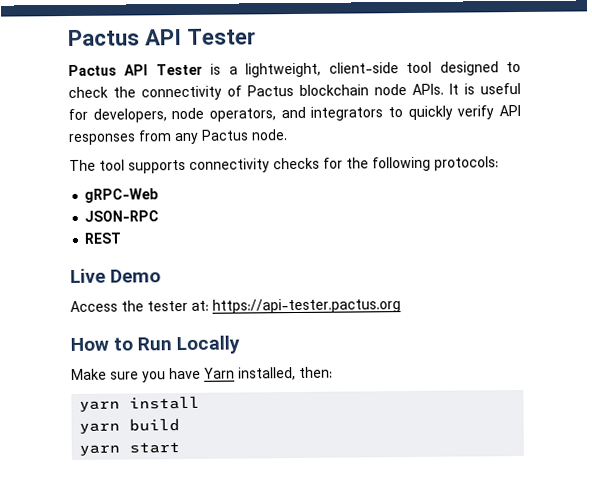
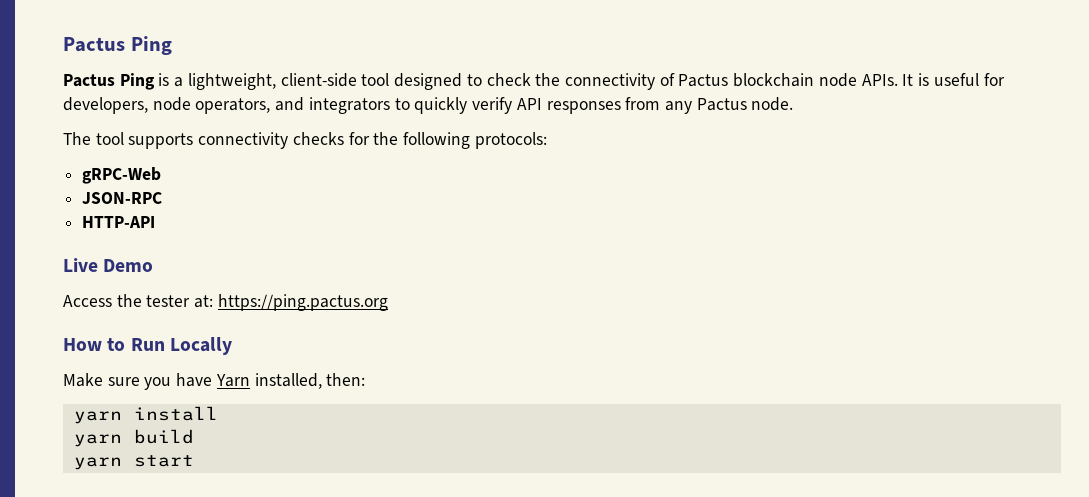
[68,28,256,47] [68,63,203,77] Pactus API Tester // Pactus API Tester -> [63,36,172,55] [63,73,155,90] Pactus Ping // Pactus Ping
[84,232,122,244] REST -> [82,216,156,228] HTTP-API
[212,298,401,314] https://api-tester.pactus.org -> [217,294,388,311] https://ping.pactus.org

